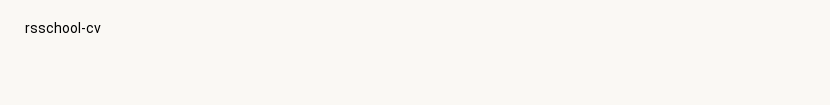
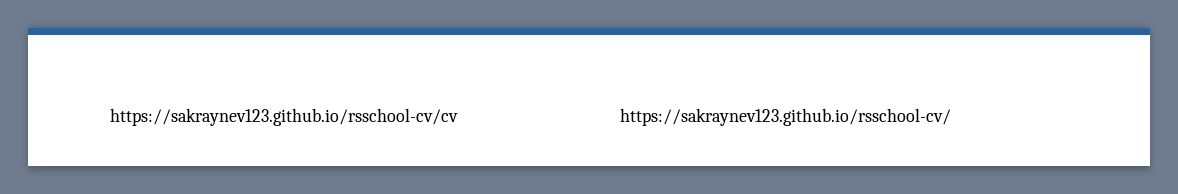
[25,22,101,33] rsschool-cv -> [110,108,951,126] https://sakraynev123.github.io/rsschool-cv/cv https://sakraynev123.github.io/rsschool-cv/

